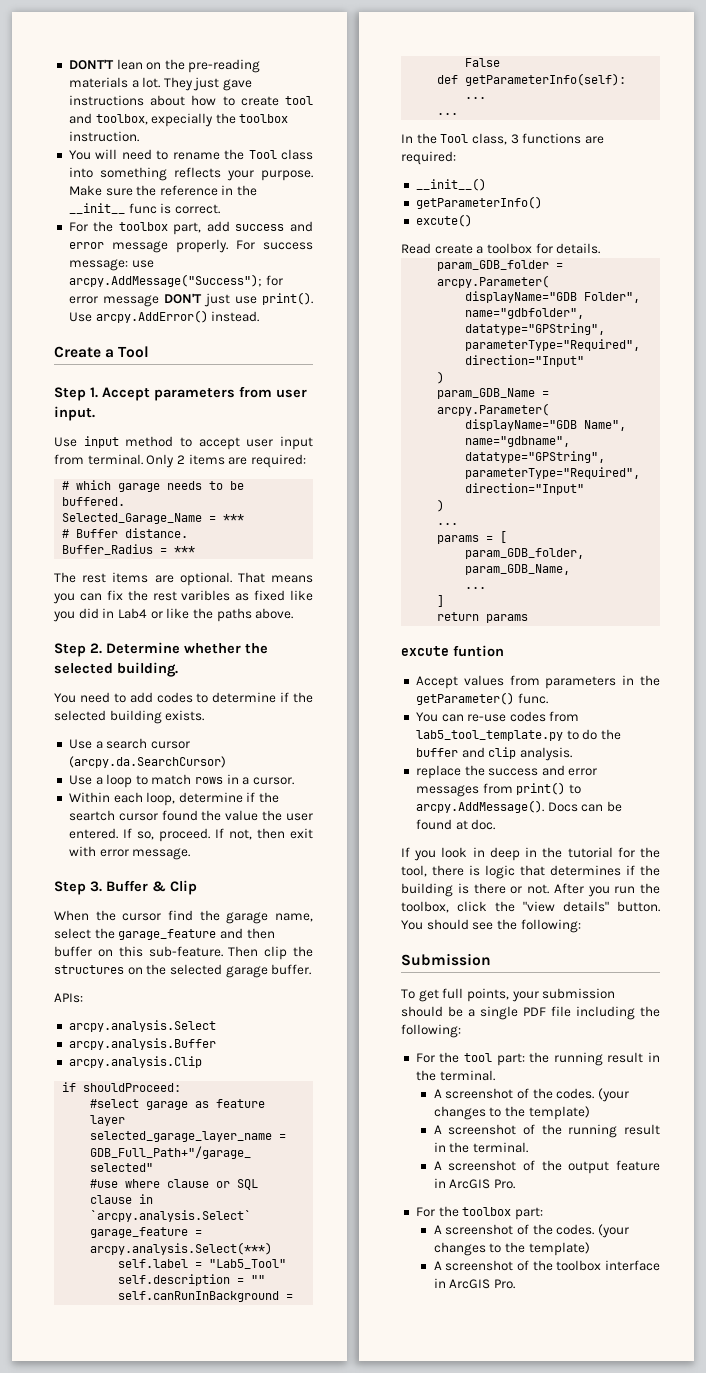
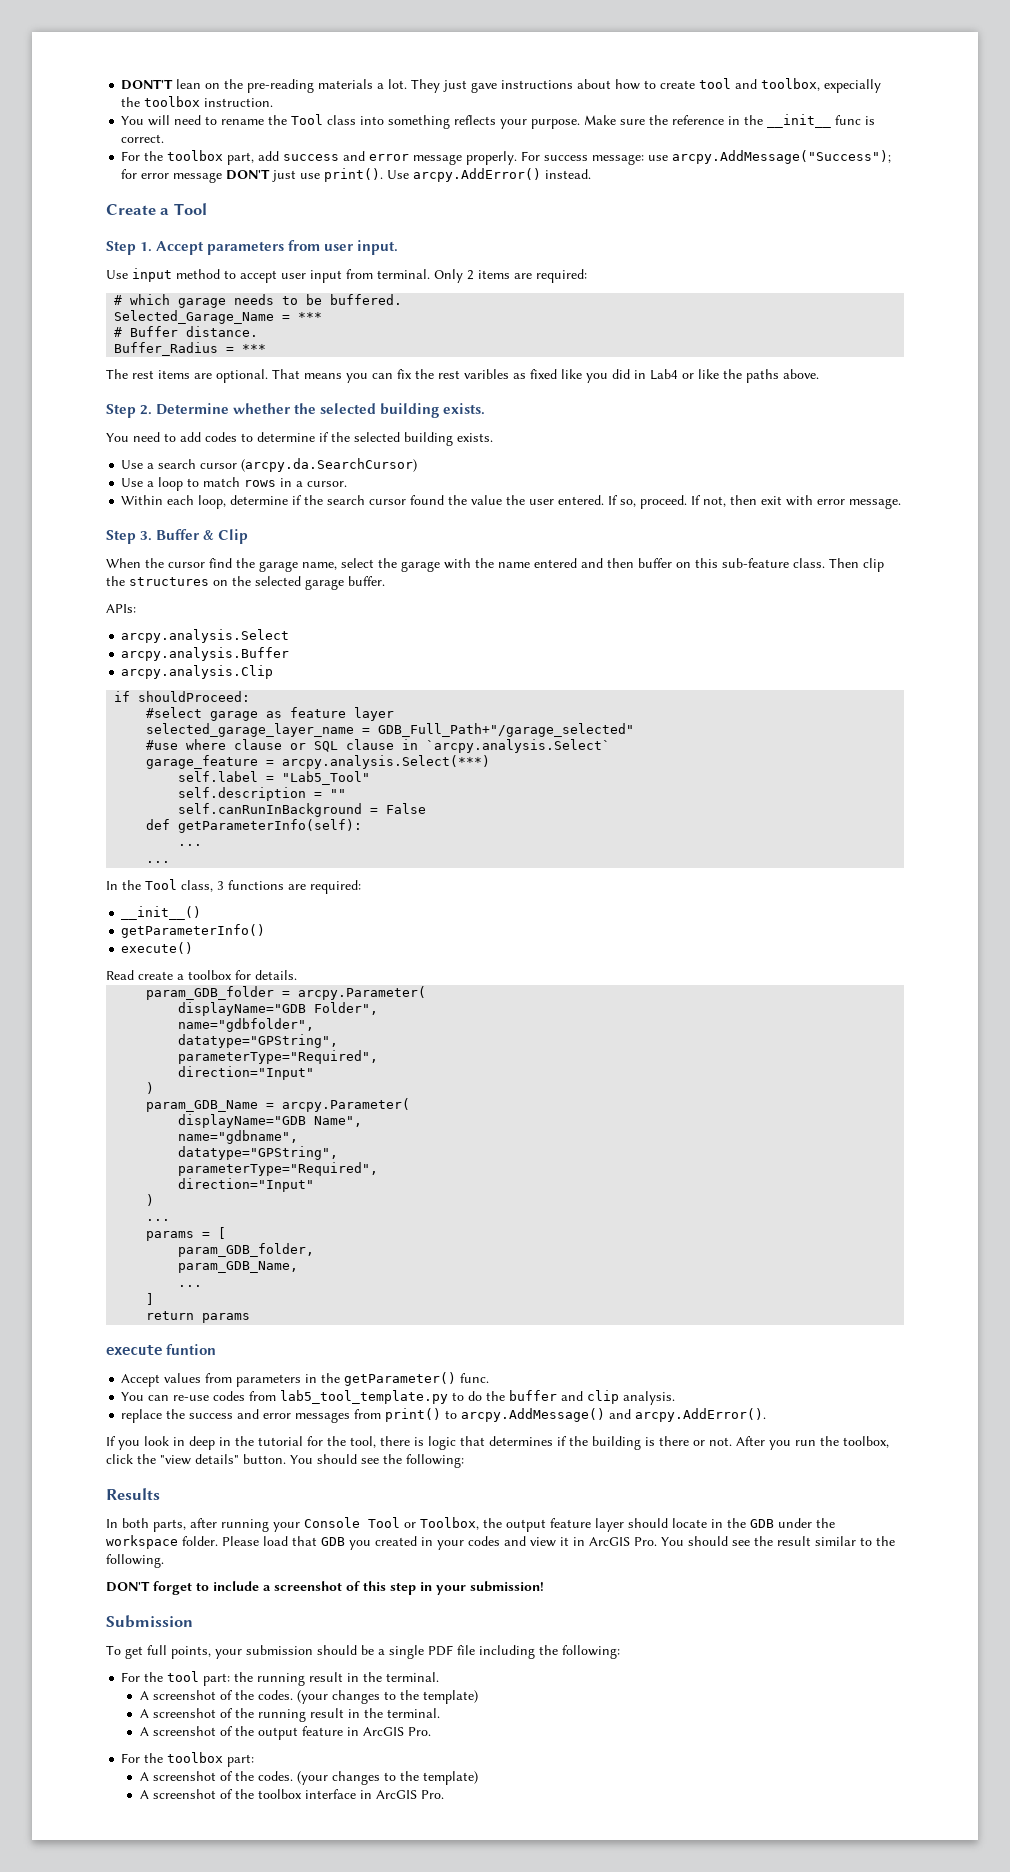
[117,662,178,677] building. -> [380,403,486,418] building exists.
[68,810,115,821] seartch -> [327,495,366,505] search
[118,929,217,940] garage_feature -> [401,558,577,572] garage with the name entered
[148,946,223,957] sub-feature. -> [722,558,825,568] sub-feature class.
[415,214,472,227] excute() -> [121,942,194,954] execute()
[401,646,449,656] excute -> [106,1345,162,1355] execute
[415,800,622,813] [415,819,496,830] arcpy.AddMessage(). Docs can be found at doc. -> [461,1408,767,1422] arcpy.AddMessage() and arcpy.AddError().
(581, 926) none -> [106,1488,160,1500] [106,1517,835,1532] [106,1535,895,1550] [106,1554,164,1568] [106,1581,544,1595] // Results // In both parts, after running your Console Tool or Toolbox, the output feature layer should locate in the GDB under the workspace folder. Please load that GDB you created in your codes and view it in ArcGIS Pro. You should see the result similar to the following. // DON'T forget to include a screenshot of this step in your submission!

